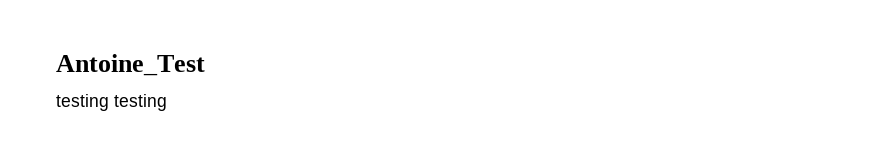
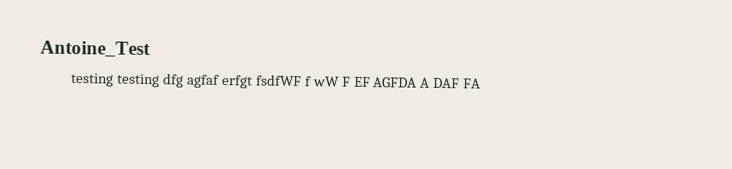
(167, 102) none -> [162,73,482,89] dfg agfaf erfgt fsdfWF f wW F EF AGFDA A DAF FA

